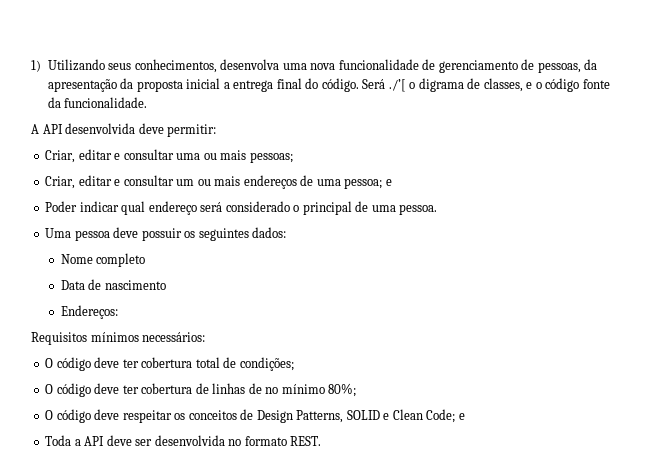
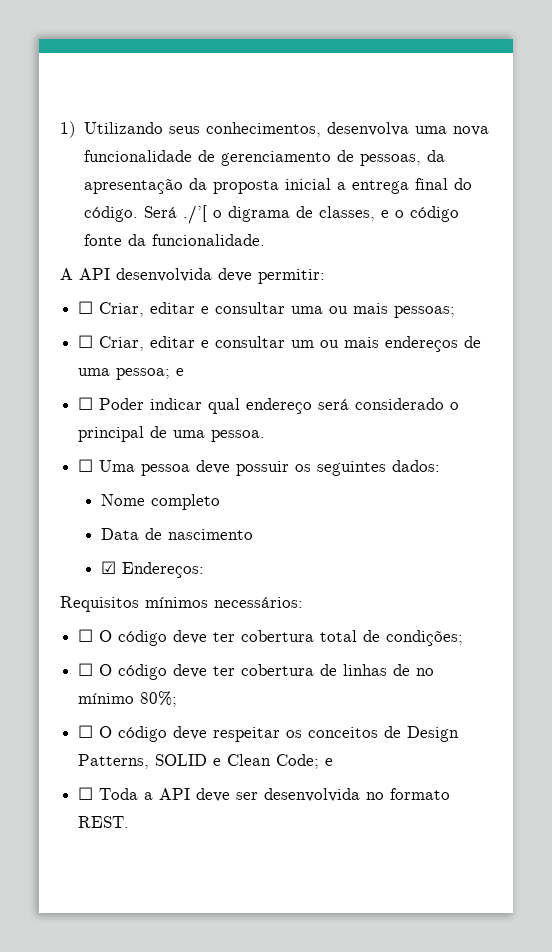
(217, 130) none -> [78,301,94,314] ☐
(293, 157) none -> [78,335,94,348] ☐
(392, 182) none -> [78,397,94,410] ☐
(438, 209) none -> [78,459,94,472] ☐
(166, 285) none -> [100,561,116,574] ☑
(206, 337) none -> [78,629,94,642] ☐
(294, 364) none -> [78,663,94,676] ☐
(357, 390) none -> [78,725,94,738] ☐
(465, 416) none -> [78,787,94,800] ☐

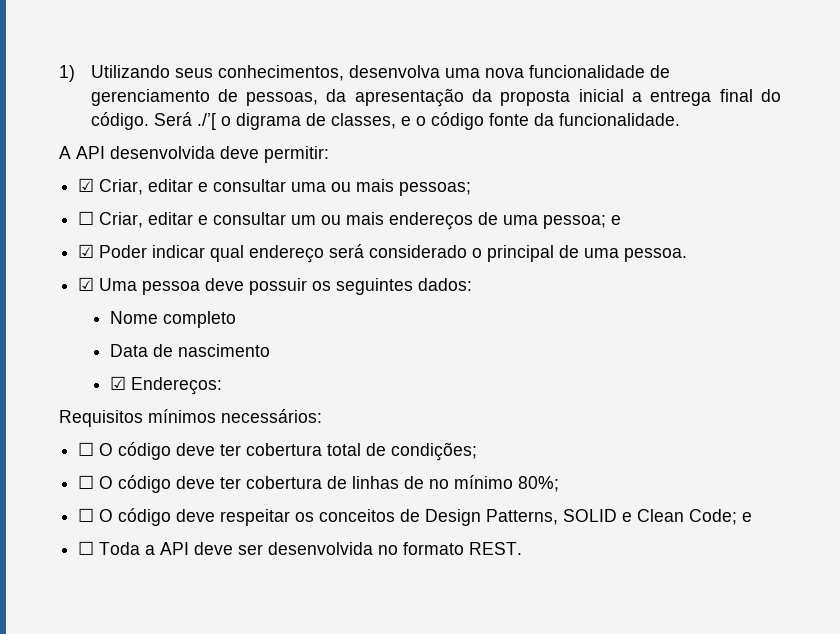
[78,301,94,314] ☐ -> [78,178,95,192] ☑
[78,397,94,410] ☐ -> [78,244,95,258] ☑
[78,459,94,472] ☐ -> [78,277,95,291] ☑

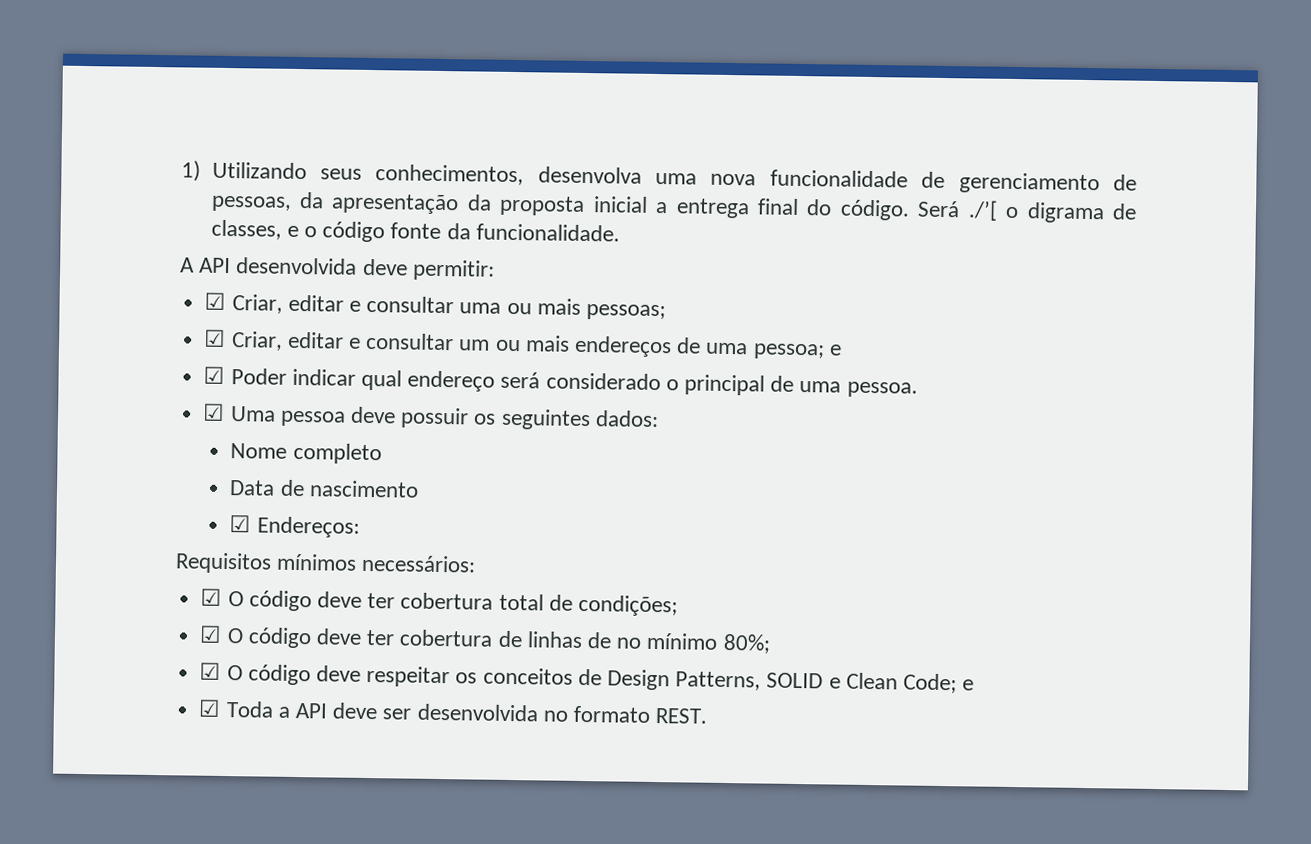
[78,211,95,225] ☐ -> [204,329,227,347] ☑
[78,442,95,456] ☐ -> [200,588,223,606] ☑
[78,475,95,489] ☐ -> [199,625,223,643] ☑
[78,508,95,522] ☐ -> [199,662,222,680] ☑
[78,541,95,555] ☐ -> [198,699,222,717] ☑

